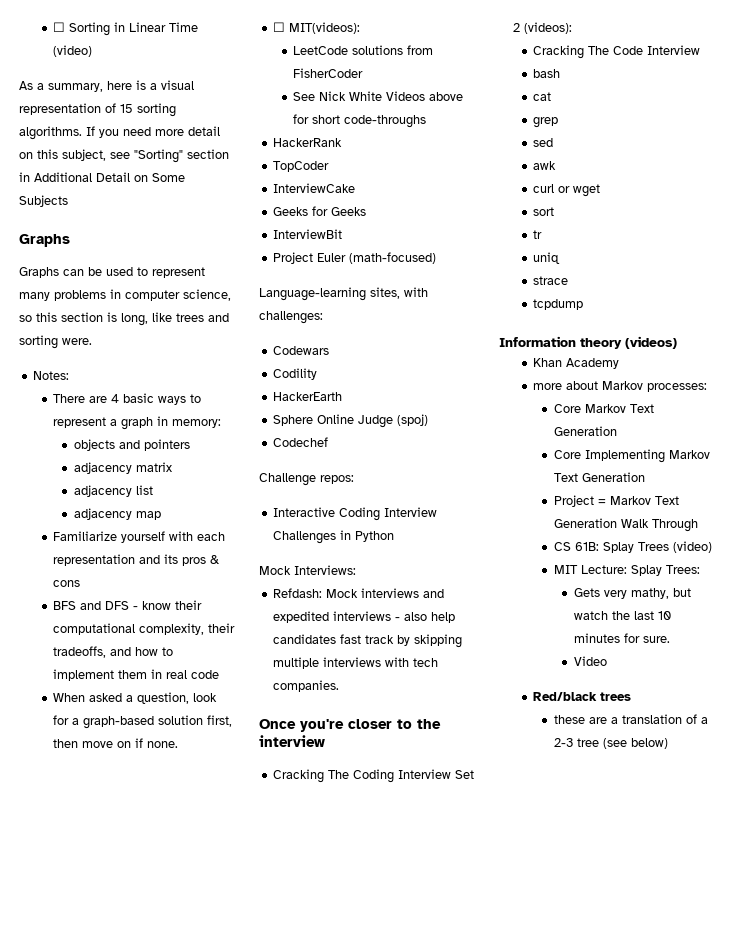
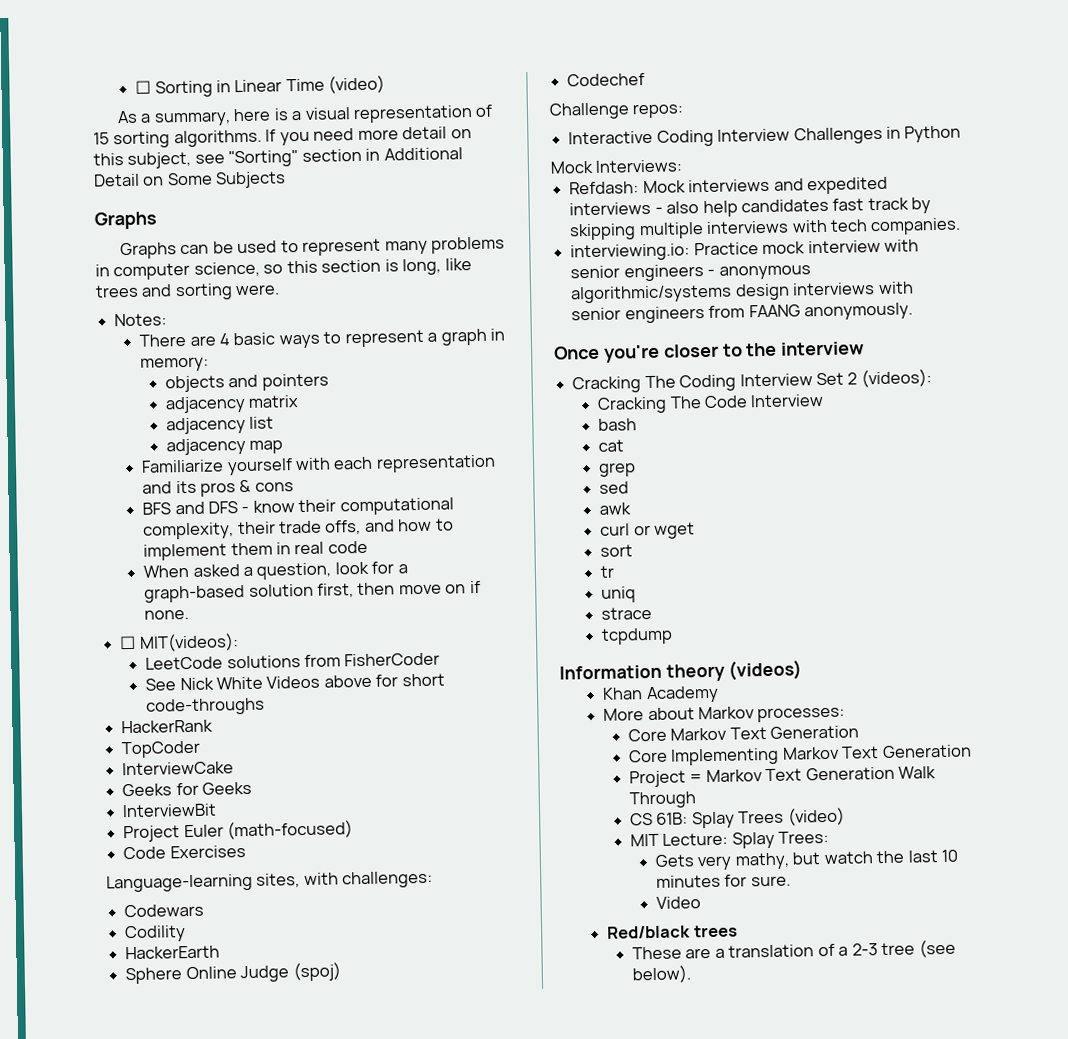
[53,646,107,658] tradeoffs, -> [277,519,362,535] trade offs,
(437, 258) none -> [123,845,246,860] // Code Exercises
(340, 686) none -> [570,239,919,262] [570,264,811,282] [570,281,914,304] [571,302,913,324] // interviewing.io: Practice mock interview with senior engineers - anonymous algorithmic/systems design interviews with senior engineers from FAANG anonymously.
[533,383,563,390] more -> [603,708,645,721] More
[553,715,585,724] these -> [632,946,683,960] These
[630,738,668,749] below) -> [632,965,693,984] below).

